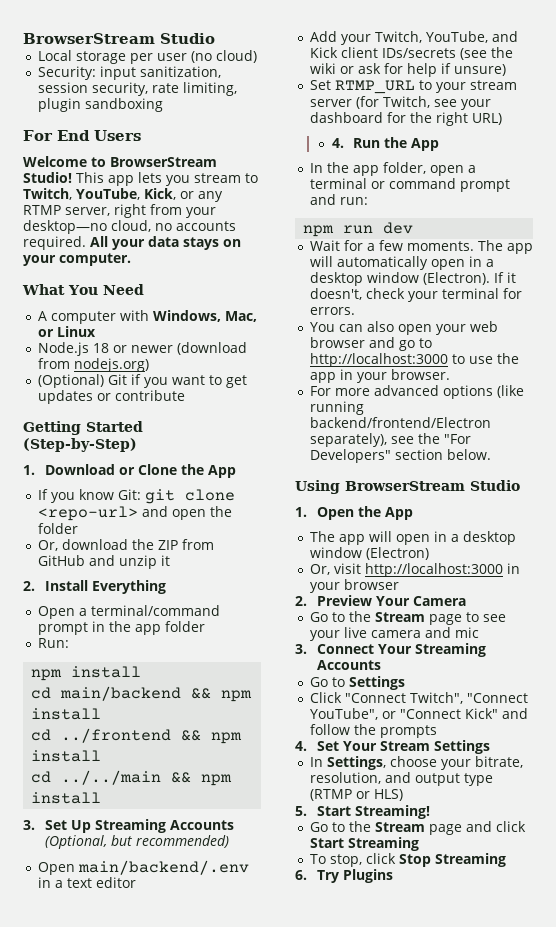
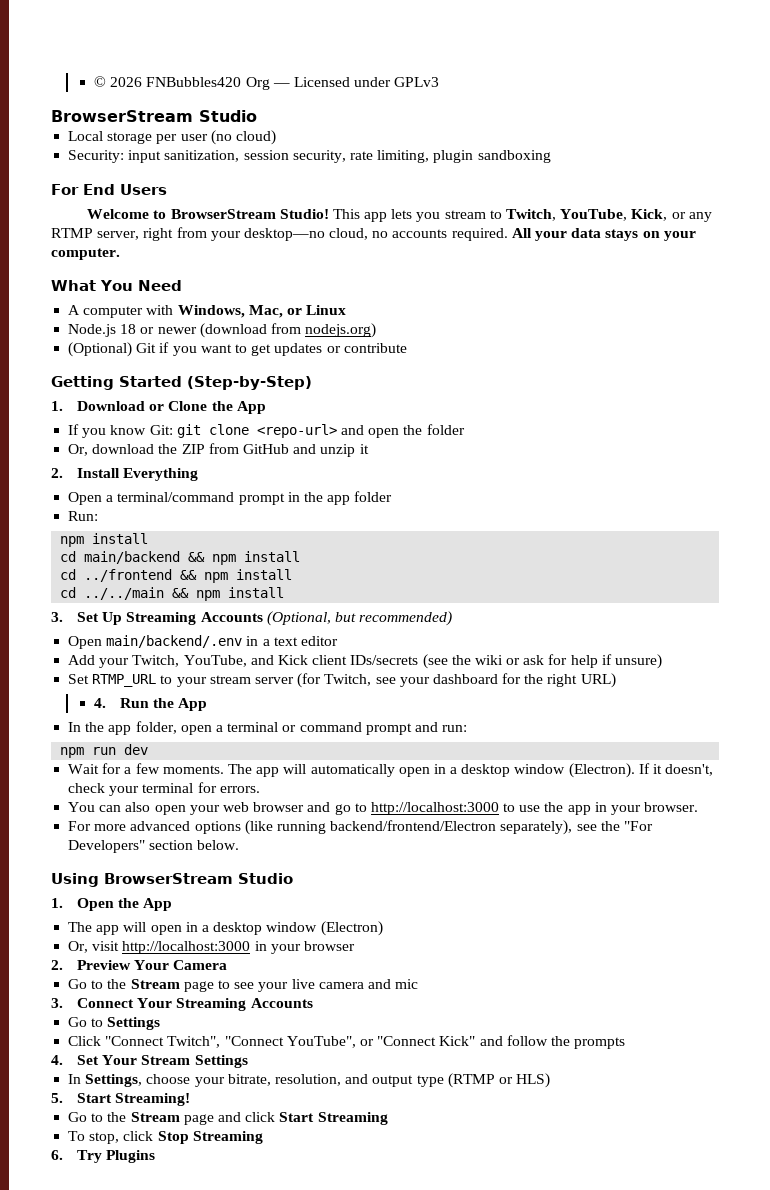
(23, 38) none -> [93,76,440,90] © 2026 FNBubbles420 Org — Licensed under GPLv3 //

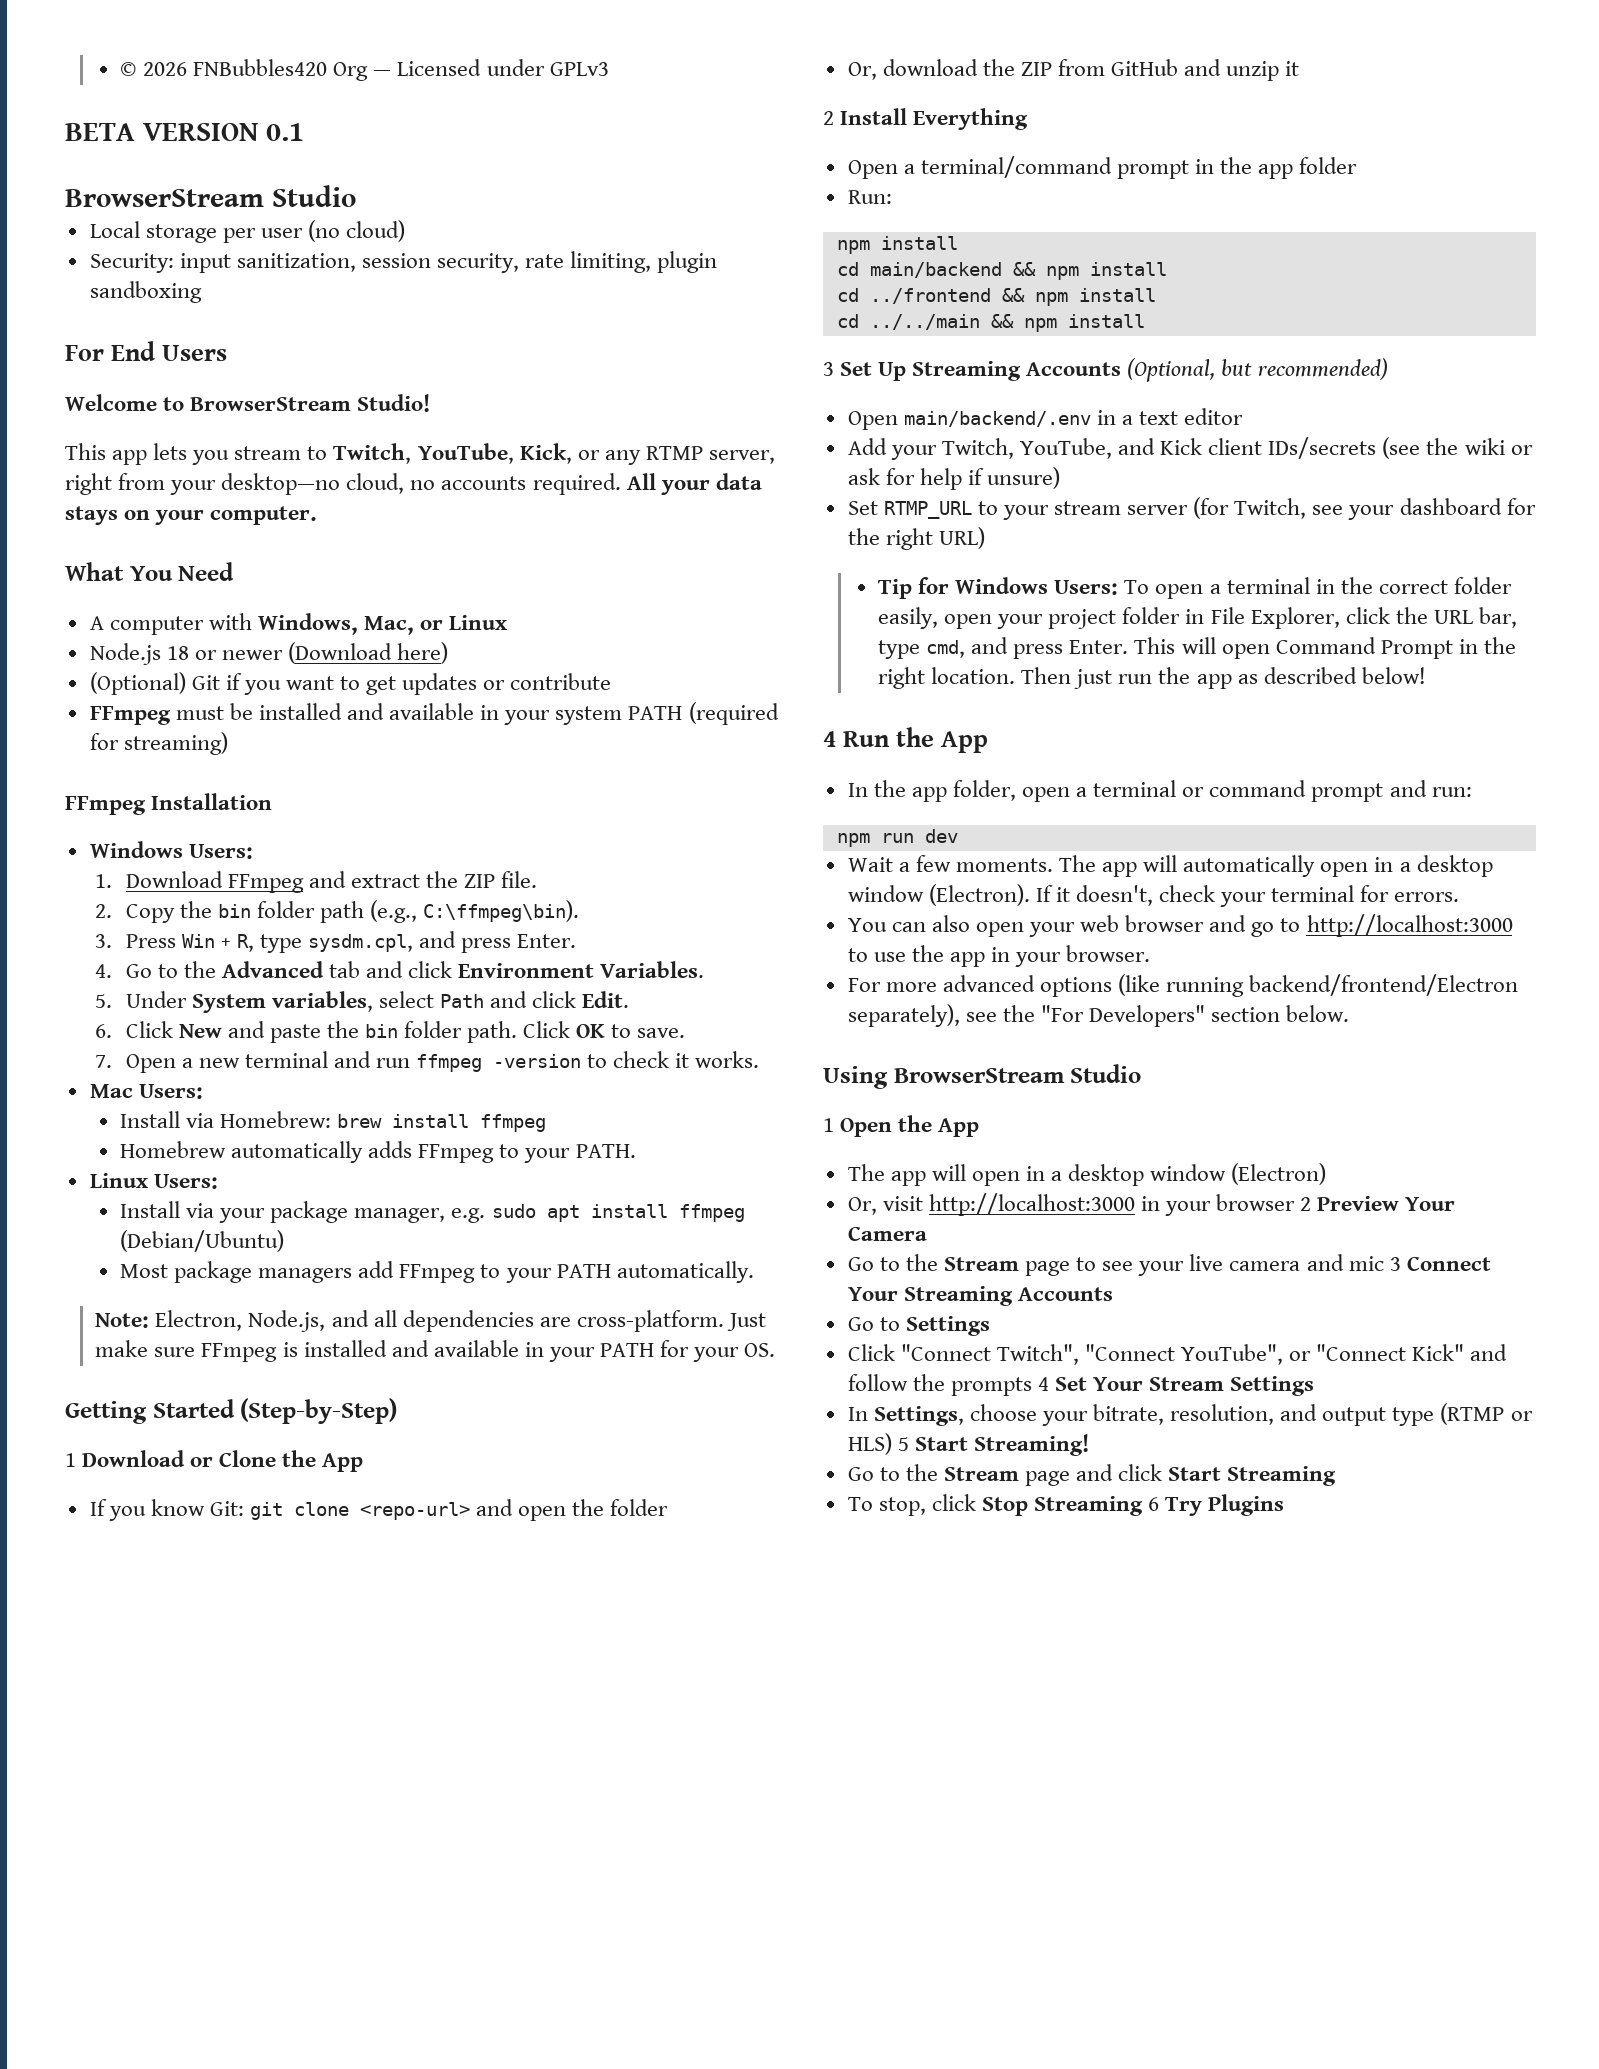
(440, 82) none -> [65,123,304,141] // BETA VERSION 0.1
(329, 214) none -> (431, 403) //
[199,323,377,338] (download from nodejs.org) -> [288,642,449,664] (Download here)
(407, 348) none -> [89,702,779,725] [89,732,228,755] [65,793,273,815] [89,841,253,859] [95,871,538,893] [95,900,580,923] [95,931,577,953] [95,961,705,978] [95,991,630,1013] [95,1021,686,1043] [95,1051,760,1073] [89,1084,203,1099] [120,1111,547,1132] [120,1141,636,1163] [89,1173,218,1189] [120,1201,745,1223] [120,1230,285,1252] [120,1261,754,1283] [95,1310,766,1332] [95,1340,776,1362] // FFmpeg must be installed and available in your system PATH (required for streaming) // FFmpeg Installation // Windows Users: // 1. Download FFmpeg and extract the ZIP file. // 2. Copy the bin folder path (e.g., C:\ffmpeg\bin). // 3. Press Win + R, type sysdm.cpl, and press Enter. // 4. Go to the Advanced tab and click Environment Variables. // 5. Under System variables, select Path and click Edit. // 6. Click New and paste the bin folder path. Click OK to save. // 7. Open a new terminal and run ffmpeg -version to check it works. // Mac Users: // Install via Homebrew: brew install ffmpeg // Homebrew automatically adds FFmpeg to your PATH. // Linux Users: // Install via your package manager, e.g. sudo apt install ffmpeg (Debian/Ubuntu) // Most package managers add FFmpeg to your PATH automatically. // Note: Electron, Node.js, and all dependencies are cross-platform. Just make sure FFmpeg is installed and available in your PATH for your OS.
[51,401,63,411] 1. -> [65,1453,76,1467] 1
[51,468,63,478] 2. -> [823,111,834,125] 2
[51,612,63,622] 3. -> [823,362,834,376] 3
[93,698,106,708] 4. -> [878,577,1512,599] [878,607,1517,629] [878,637,1516,659] [878,667,1426,689] [823,731,836,747] Tip for Windows Users: To open a terminal in the correct folder easily, open your project folder in File Explorer, click the URL bar, type cmd, and press Enter. This will open Command Prompt in the right location. Then just run the app as described below! // 4
[102,763,122,774] for -> (893, 864) none
[51,898,63,908] 1. -> [823,1118,834,1132] 1
[51,960,63,970] // 2. -> [1300,1197,1312,1211] 2
[51,998,63,1008] // 3. -> [1389,1257,1401,1271] 3
[51,1055,63,1065] // 4. -> [1037,1377,1049,1391] 4
[51,1093,63,1103] // 5. -> [897,1437,909,1451] 5
[51,1150,63,1160] // 6. -> [1148,1497,1160,1511] 6

